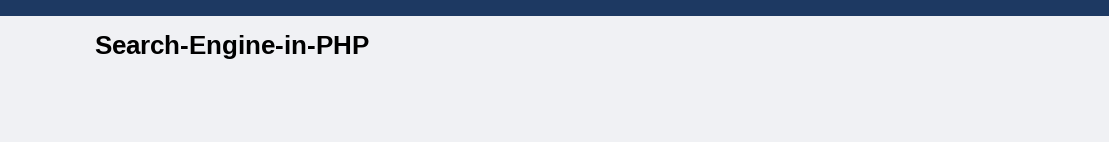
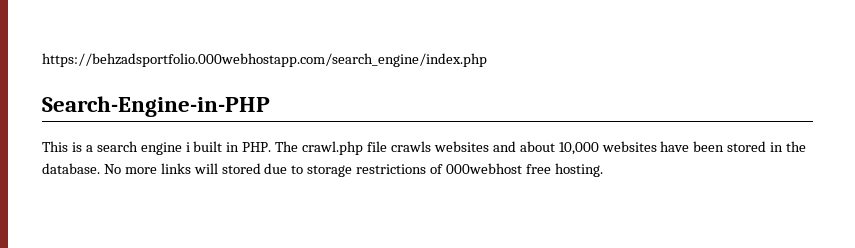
(95, 47) none -> [42,53,487,67] https://behzadsportfolio.000webhostapp.com/search_engine/index.php //
(369, 47) none -> [42,141,807,155] [42,163,603,177] // This is a search engine i built in PHP. The crawl.php file crawls websites and about 10,000 websites have been stored in the database. No more links will stored due to storage restrictions of 000webhost free hosting.

